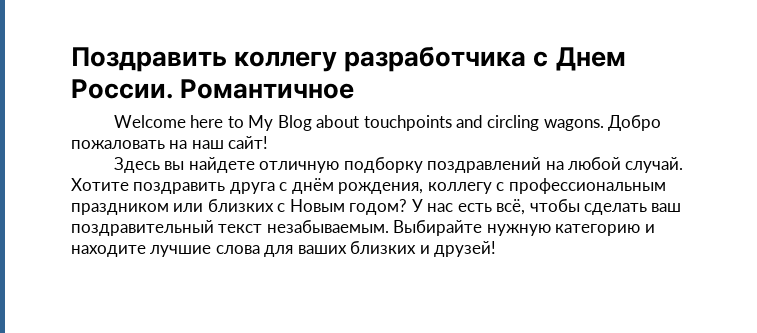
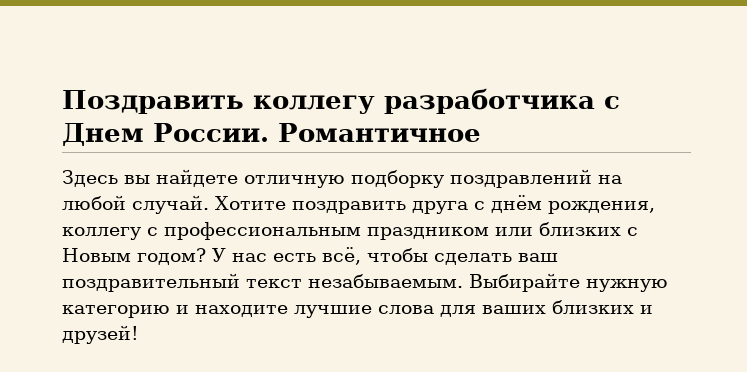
[113,115,662,131] [71,136,269,149] // Welcome here to My Blog about touchpoints and circling wagons. Добро пожаловать на наш сайт! -> (481, 132) none

